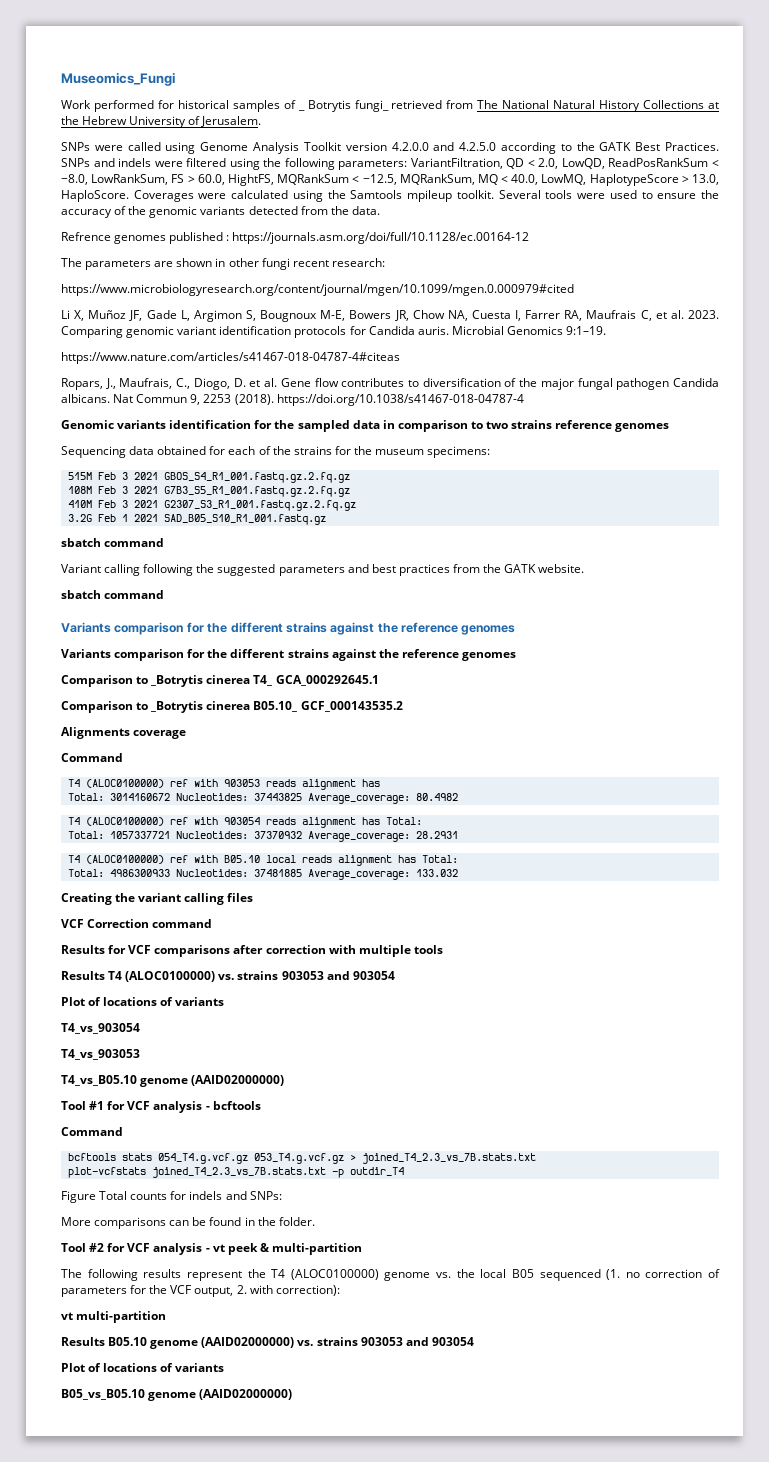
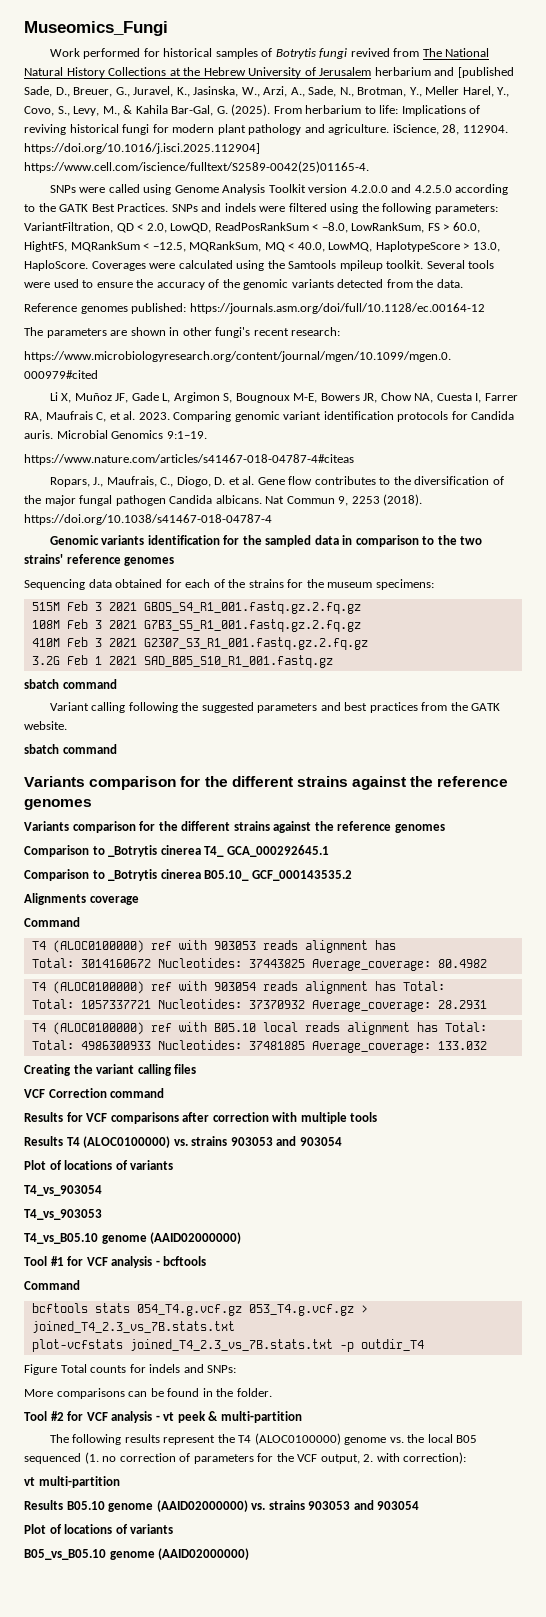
[297,100,443,112] _ Botrytis fungi_ retrieved -> [275,48,390,59] Botrytis fungi revived
[201,116,262,127] Jerusalem. -> [319,67,514,78] [24,86,510,97] [24,104,481,116] [24,124,508,135] [24,143,260,154] [24,161,369,173] Jerusalem herbarium and [published Sade, D., Breuer, G., Juravel, K., Jasinska, W., Arzi, A., Sade, N., Brotman, Y., Meller Harel, Y., Covo, S., Levy, M., & Kahila Bar-Gal, G. (2025). From herbarium to life: Implications of reviving historical fungi for modern plant pathology and agriculture. iScience, 28, 112904. https://doi.org/10.1016/j.isci.2025.112904] https://www.cell.com/iscience/fulltext/S2589-0042(25)01165-4.
[61,232,230,244] Refrence genomes published : -> [24,303,187,314] Reference genomes published:
[261,258,290,270] fungi -> [215,327,251,338] fungi's
(419, 383) none -> [393,476,411,485] the
[486,420,553,429] two strains -> [437,535,483,545] [24,554,63,564] the two strains'

